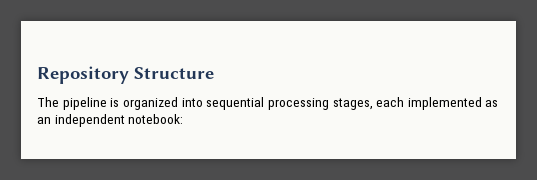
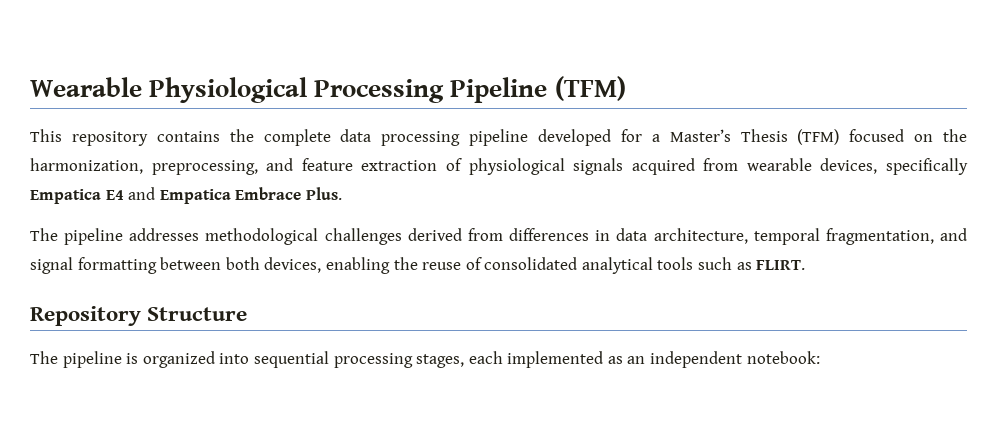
(37, 75) none -> [30,76,626,103] [30,129,967,146] [30,158,969,175] [30,187,342,204] [30,228,968,245] [30,257,806,274] Wearable Physiological Processing Pipeline (TFM) // This repository contains the complete data processing pipeline developed for a Master’s Thesis (TFM) focused on the harmonization, preprocessing, and feature extraction of physiological signals acquired from wearable devices, specifically Empatica E4 and Empatica Embrace Plus. // The pipeline addresses methodological challenges derived from differences in data architecture, temporal fragmentation, and signal formatting between both devices, enabling the reuse of consolidated analytical tools such as FLIRT. //

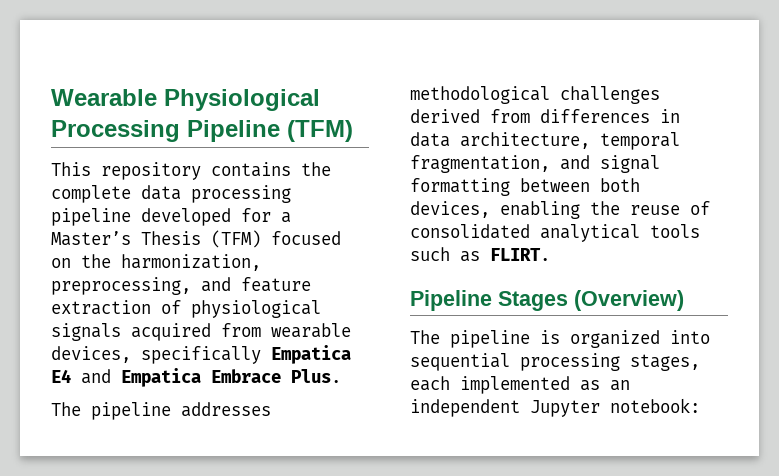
[30,306,248,326] Repository Structure -> [410,290,684,311] Pipeline Stages (Overview)
(743, 359) none -> [530,400,600,417] Jupyter

